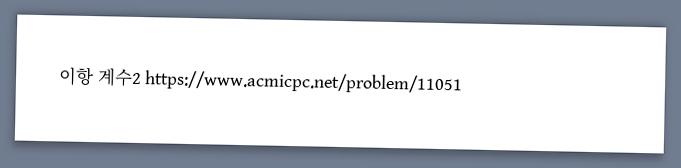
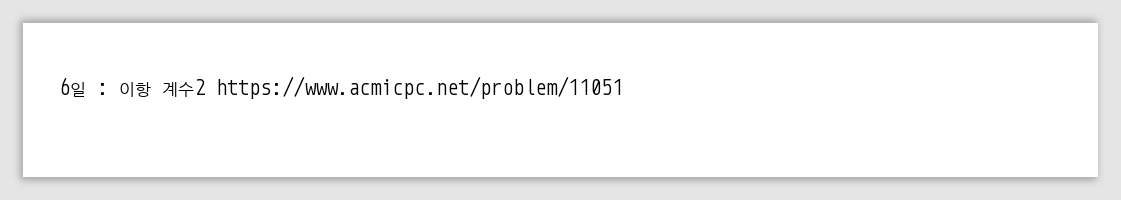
(58, 76) none -> [59,77,108,97] 6일 :

